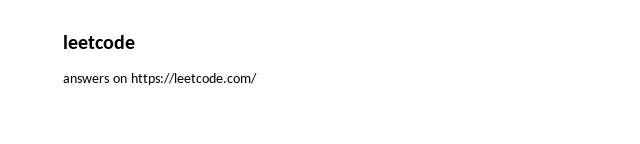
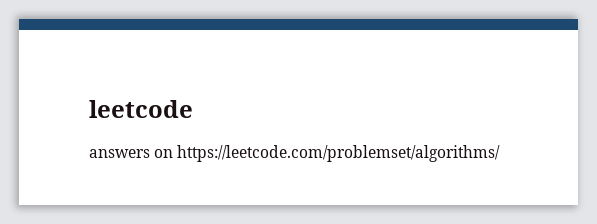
[130,73,257,85] https://leetcode.com/ -> [177,145,501,162] https://leetcode.com/problemset/algorithms/

